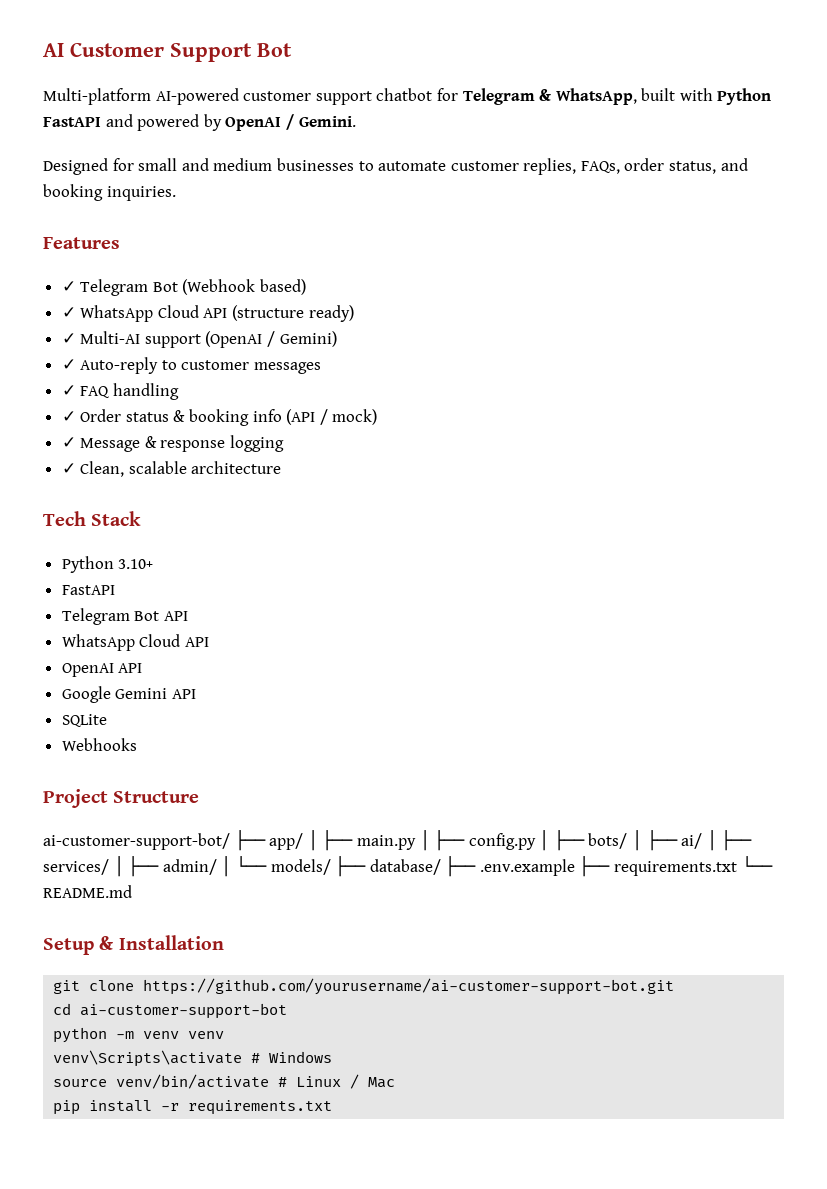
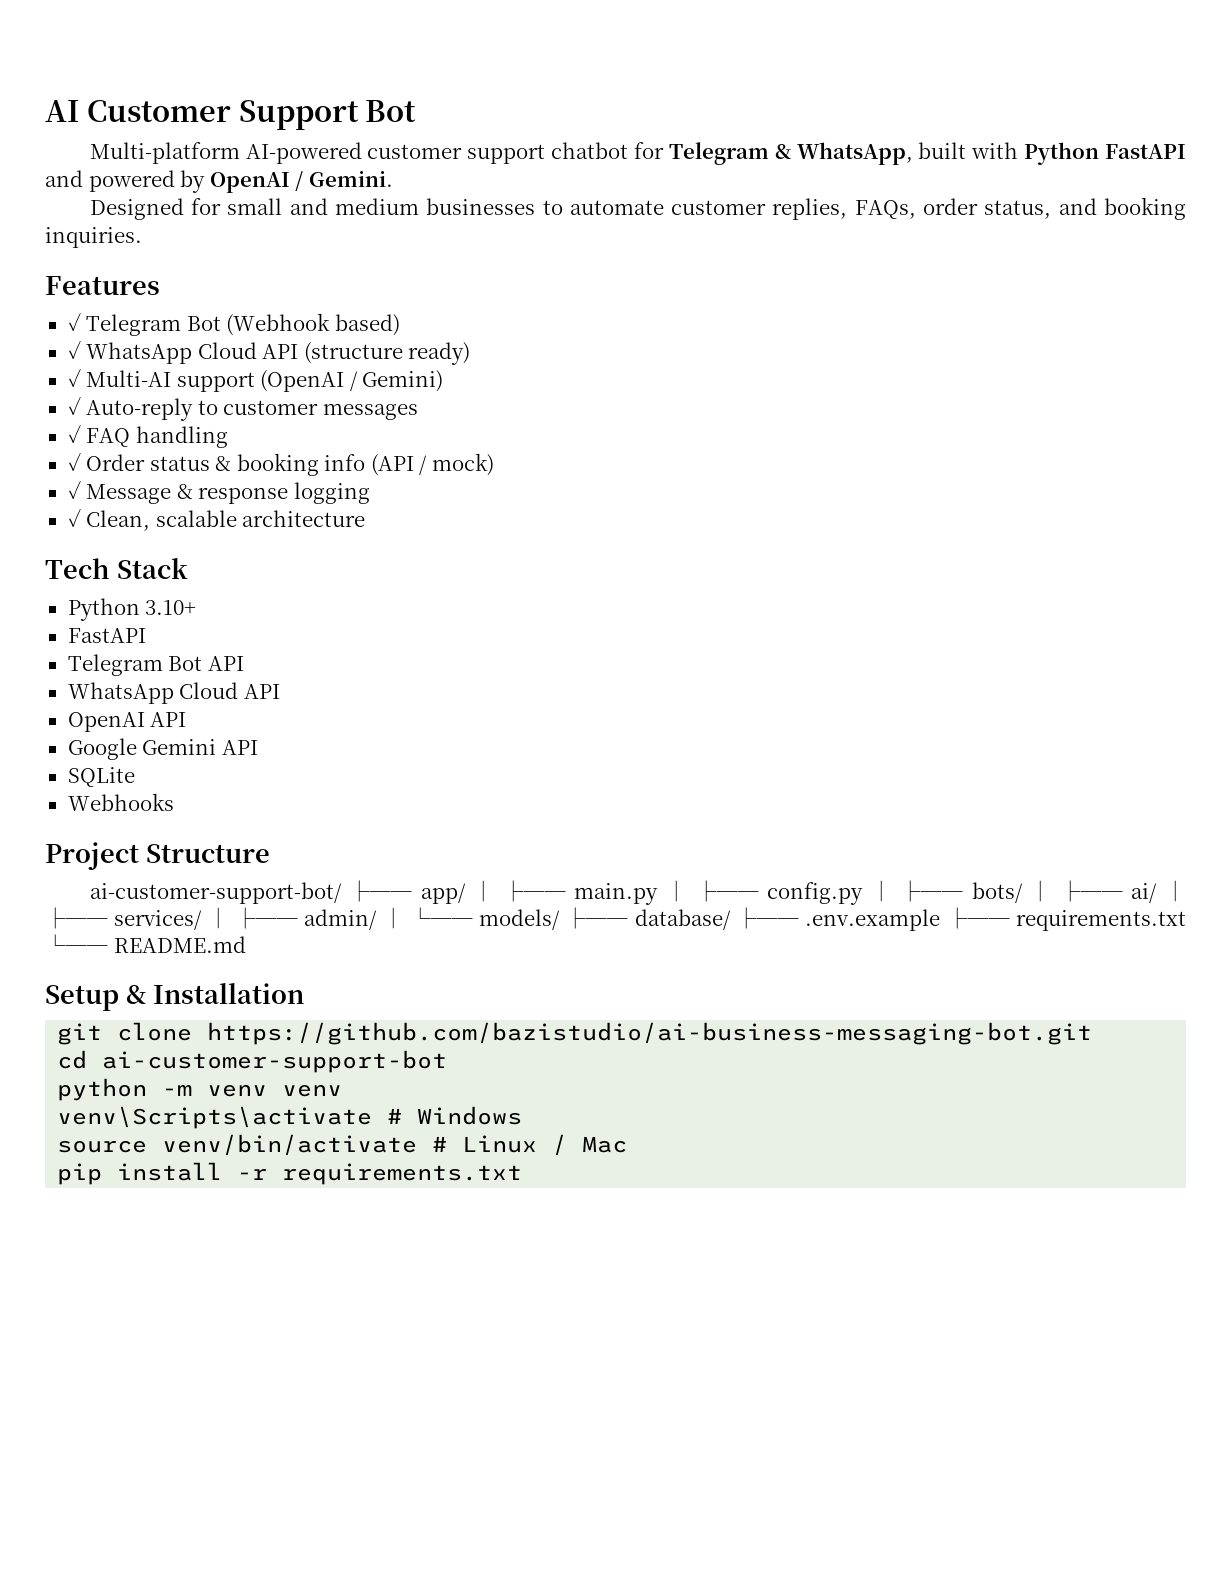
[143,978,675,995] https://github.com/yourusername/ai-customer-support-bot.git -> [207,1022,1093,1045] https://github.com/bazistudio/ai-business-messaging-bot.git

